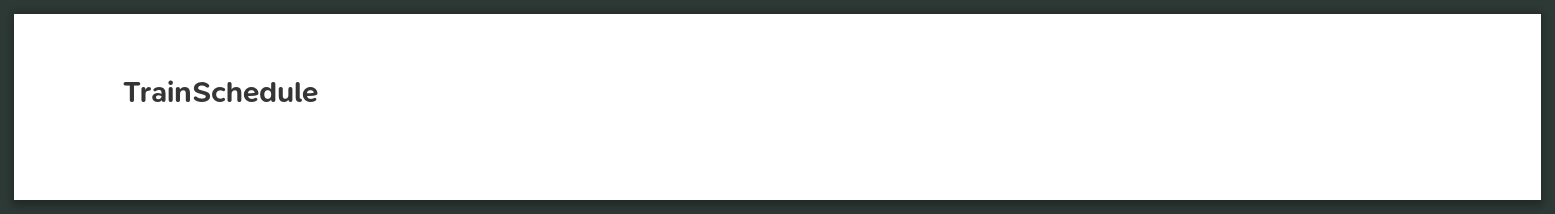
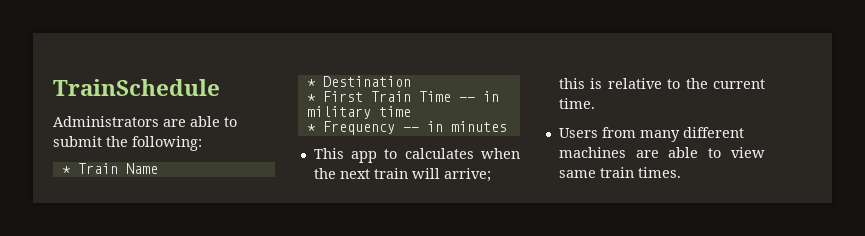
(318, 91) none -> [53,116,237,127] [53,136,202,151] [61,163,158,174] [306,76,411,87] [306,91,499,102] [306,106,411,119] [306,121,507,135] [313,148,520,163] [313,168,491,182] [558,78,765,89] [558,98,595,109] [558,127,744,142] [558,147,765,158] [558,167,681,178] // Administrators are able to submit the following: // * Train Name // * Destination // * First Train Time -- in military time // * Frequency -- in minutes // This app to calculates when the next train will arrive; this is relative to the current time. // Users from many different machines are able to view same train times.

